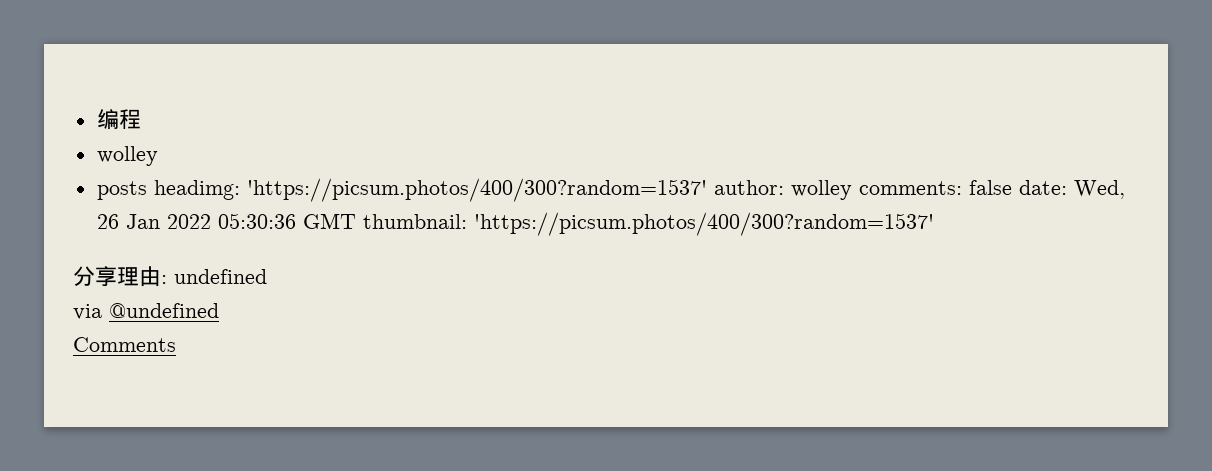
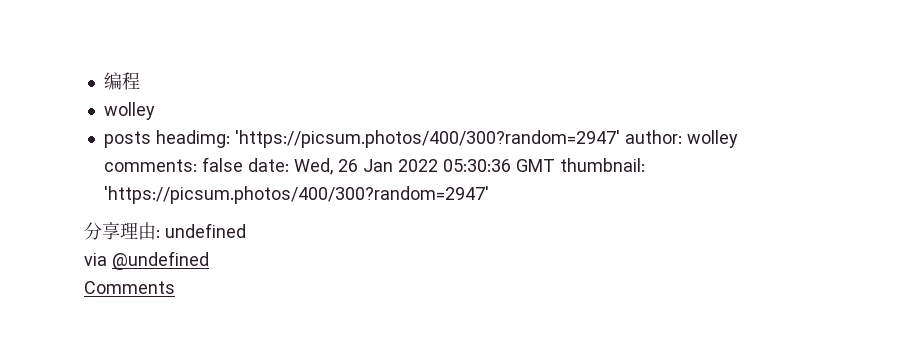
[246,178,707,202] 'https://picsum.photos/400/300?random=1537' -> [234,130,620,148] 'https://picsum.photos/400/300?random=2947'
[473,212,934,236] 'https://picsum.photos/400/300?random=1537' -> [103,186,489,204] 'https://picsum.photos/400/300?random=2947'

